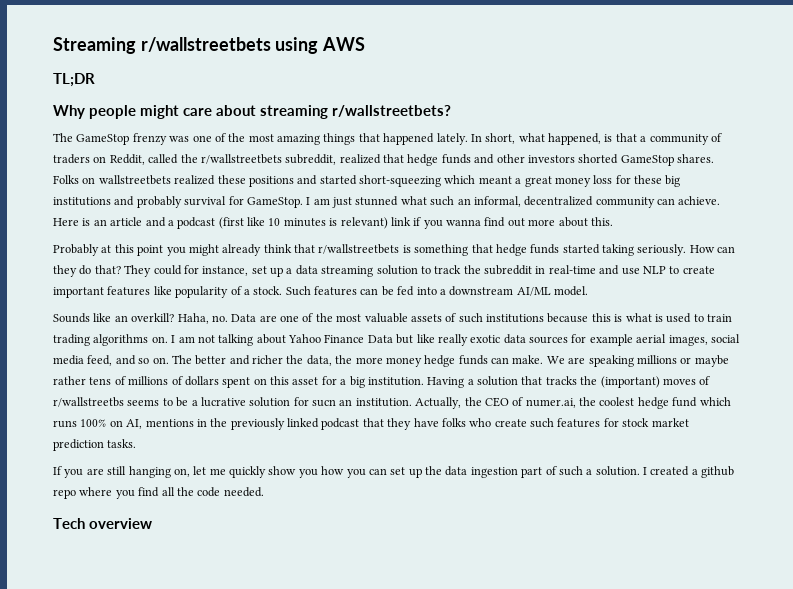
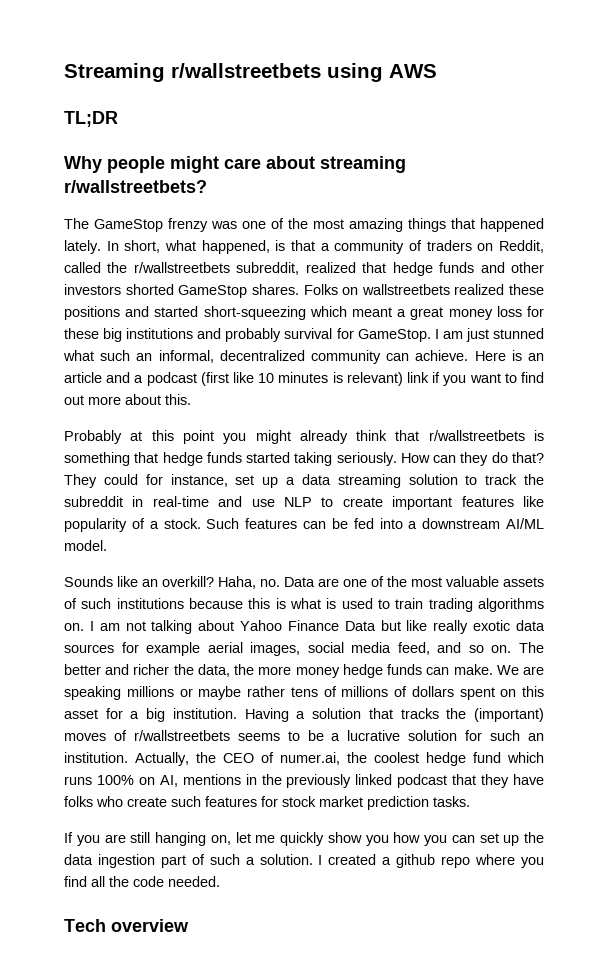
[446,219,481,226] wanna -> [469,373,517,383] want to
[53,397,124,407] r/wallstreetbs -> [133,730,230,741] r/wallstreetbets
[312,399,336,407] sucn -> [490,730,521,741] such

